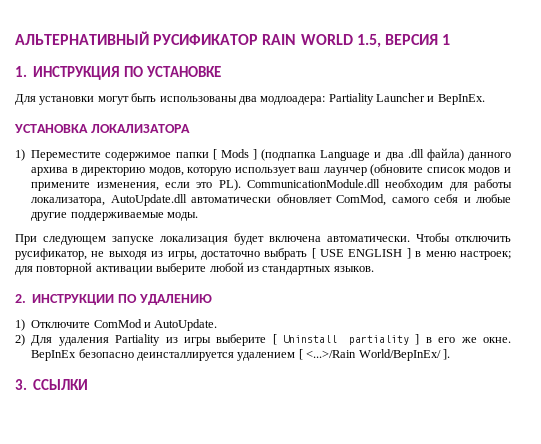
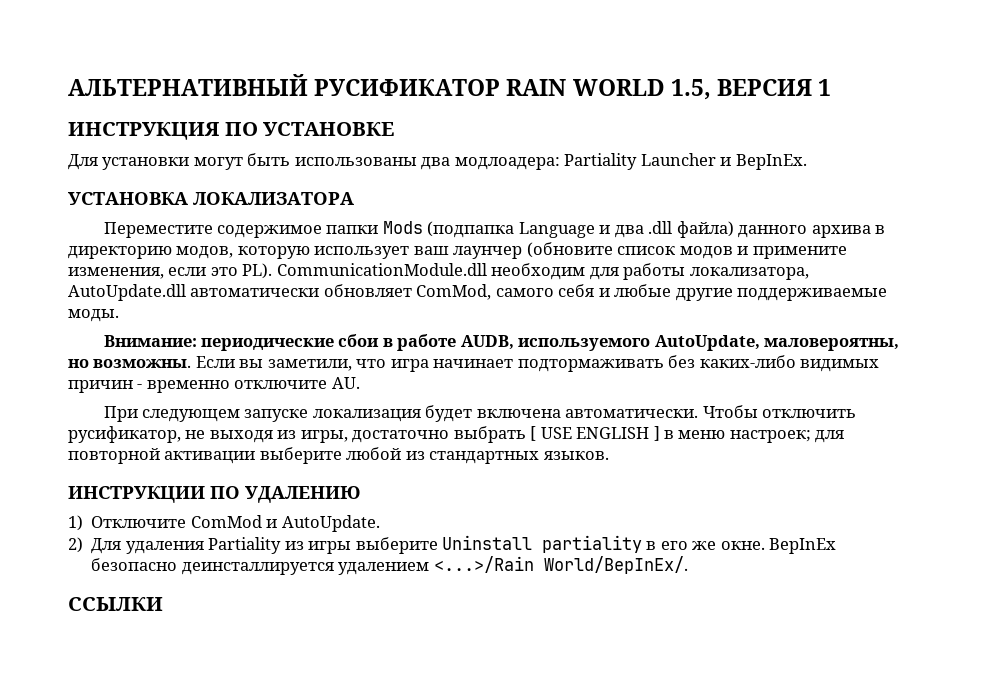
[15,66,27,77] 1. -> (832, 87) none
[15,149,25,161] 1) -> (354, 198) none
[212,149,257,160] [ Mods ] -> [382,221,423,234] Mods
(198, 216) none -> [103,334,900,351] [68,355,880,372] [68,377,360,393] // Внимание: периодические сбои в работе AUDB, используемого AutoUpdate, маловероятны, но возможны. Если вы заметили, что игра начинает подтормаживать без каких-либо видимых причин - временно отключите AU.
[15,294,26,303] 2. -> (609, 455) none
[272,334,277,345] [ -> (438, 545) none
[415,334,420,345] ] -> (642, 544) none
[298,349,450,361] [15,379,27,390] [ <...>/Rain World/BepInEx/ ]. // 3. -> [433,556,688,574] <...>/Rain World/BepInEx/. //

